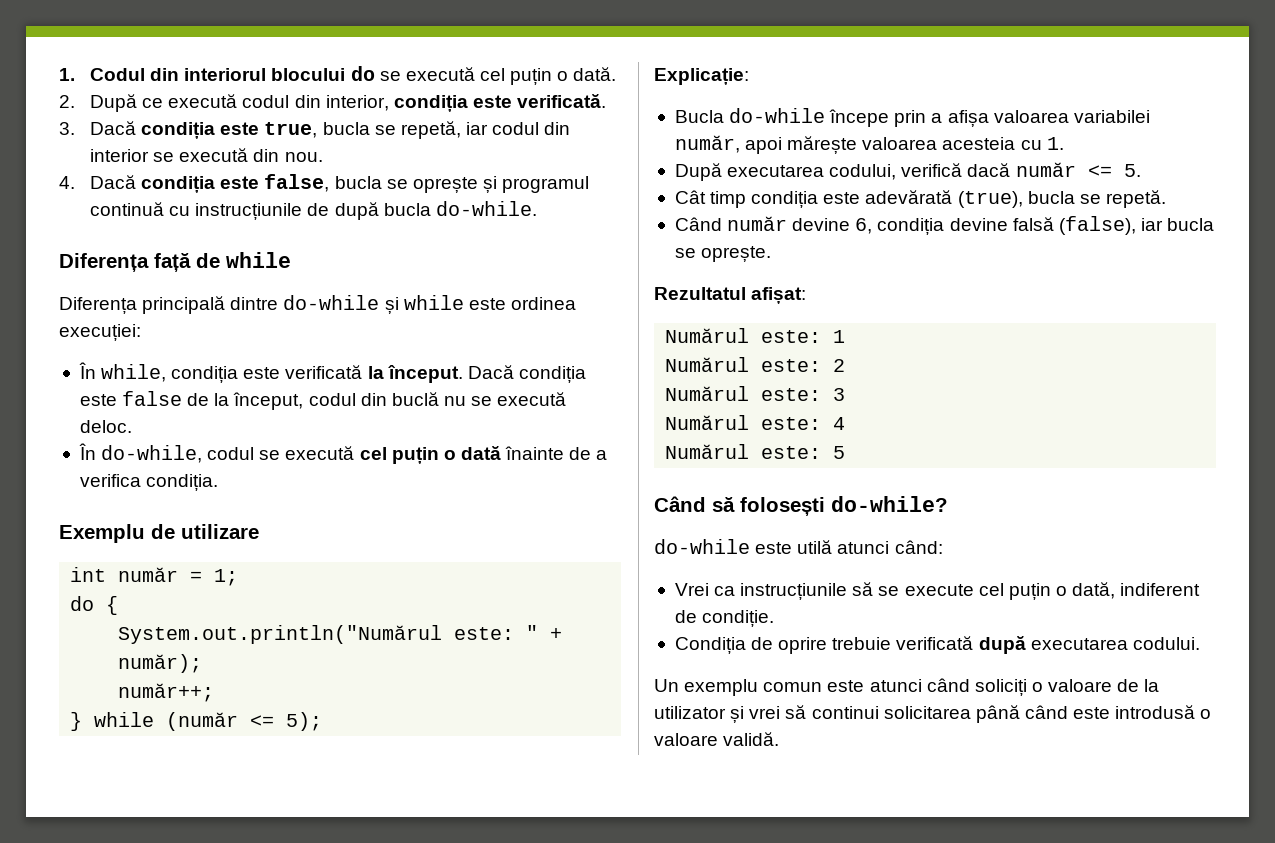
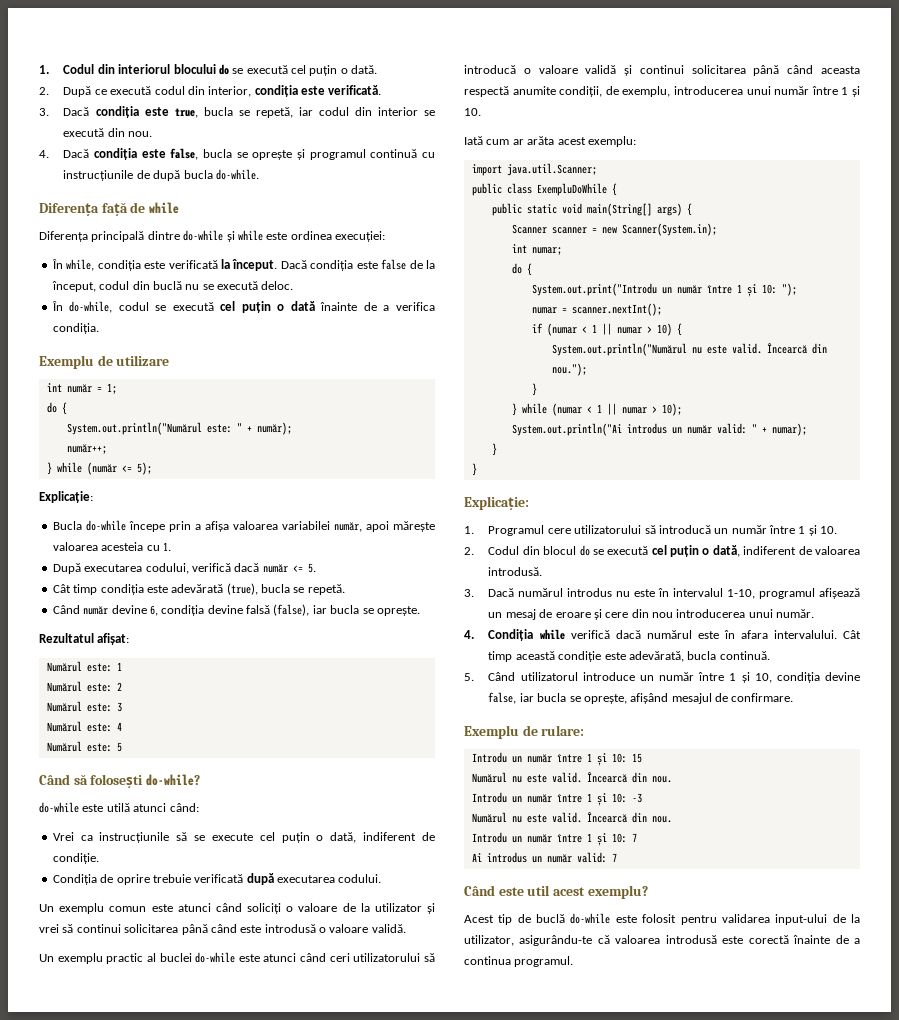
(780, 739) none -> [39,952,435,964] [464,65,860,76] [464,86,861,97] [464,108,481,116] [464,136,636,147] [471,163,597,176] [471,183,617,196] [491,203,692,216] [511,223,717,236] [511,244,562,255] [511,263,532,276] [531,283,797,297] [531,303,662,316] [531,323,682,336] [551,343,827,356] [551,363,587,376] [531,383,537,396] [511,403,682,416] [511,423,807,436] [491,443,497,456] [471,463,477,476] [464,496,529,510] [464,525,838,536] [464,545,861,557] [488,567,543,576] [464,588,860,599] [488,609,815,620] [464,629,861,641] [488,651,770,662] [464,672,860,683] [488,692,794,704] [464,725,585,739] [471,752,642,766] [471,772,672,783] [471,792,642,806] [471,812,672,823] [471,832,637,846] [471,852,617,863] [464,885,648,899] [464,913,860,925] [464,935,861,946] [464,956,574,967] // Un exemplu practic al buclei do-while este atunci când ceri utilizatorului să introducă o valoare validă și continui solicitarea până când aceasta respectă anumite condiții, de exemplu, introducerea unui număr între 1 și 10. // Iată cum ar arăta acest exemplu: // import java.util.Scanner; // public class ExempluDoWhile { // public static void main(String[] args) { // Scanner scanner = new Scanner(System.in); // int numar; // do { // System.out.print("Introdu un număr între 1 și 10: "); // numar = scanner.nextInt(); // if (numar < 1 || numar > 10) { // System.out.println("Numărul nu este valid. Încearcă din nou."); // } // } while (numar < 1 || numar > 10); // System.out.println("Ai introdus un număr valid: " + numar); // } // } // Explicație: // 1. Programul cere utilizatorului să introducă un număr între 1 și 10. // 2. Codul din blocul do se execută cel puțin o dată, indiferent de valoarea introdusă. // 3. Dacă numărul introdus nu este în intervalul 1-10, programul afișează un mesaj de eroare și cere din nou introducerea unui număr. // 4. Condiția while verifică dacă numărul este în afara intervalului. Cât timp această condiție este adevărată, bucla continuă. // 5. Când utilizatorul introduce un număr între 1 și 10, condiția devine false, iar bucla se oprește, afișând mesajul de confirmare. // Exemplu de rulare: // Introdu un număr între 1 și 10: 15 // Numărul nu este valid. Încearcă din nou. // Introdu un număr între 1 și 10: -3 // Numărul nu este valid. Încearcă din nou. // Introdu un număr între 1 și 10: 7 // Ai introdus un număr valid: 7 // Când este util acest exemplu? // Acest tip de buclă do-while este folosit pentru validarea input-ului de la utilizator, asigurându-te că valoarea introdusă este corectă înainte de a continua programul.

